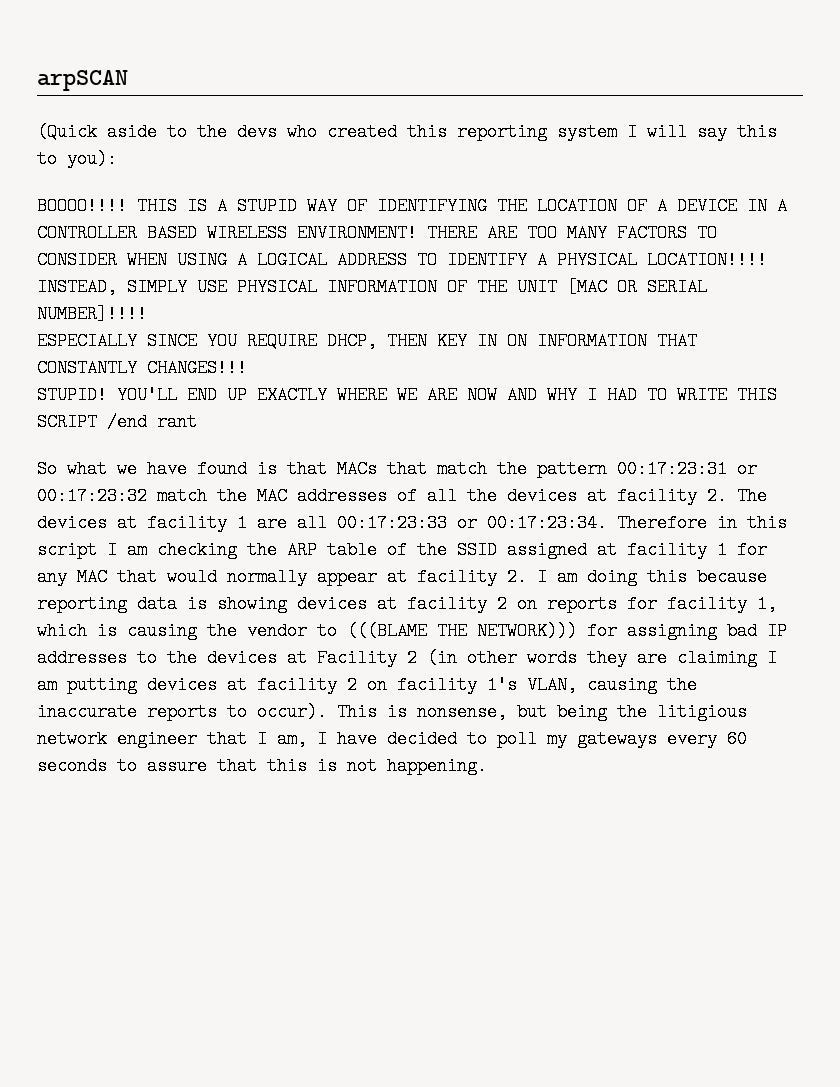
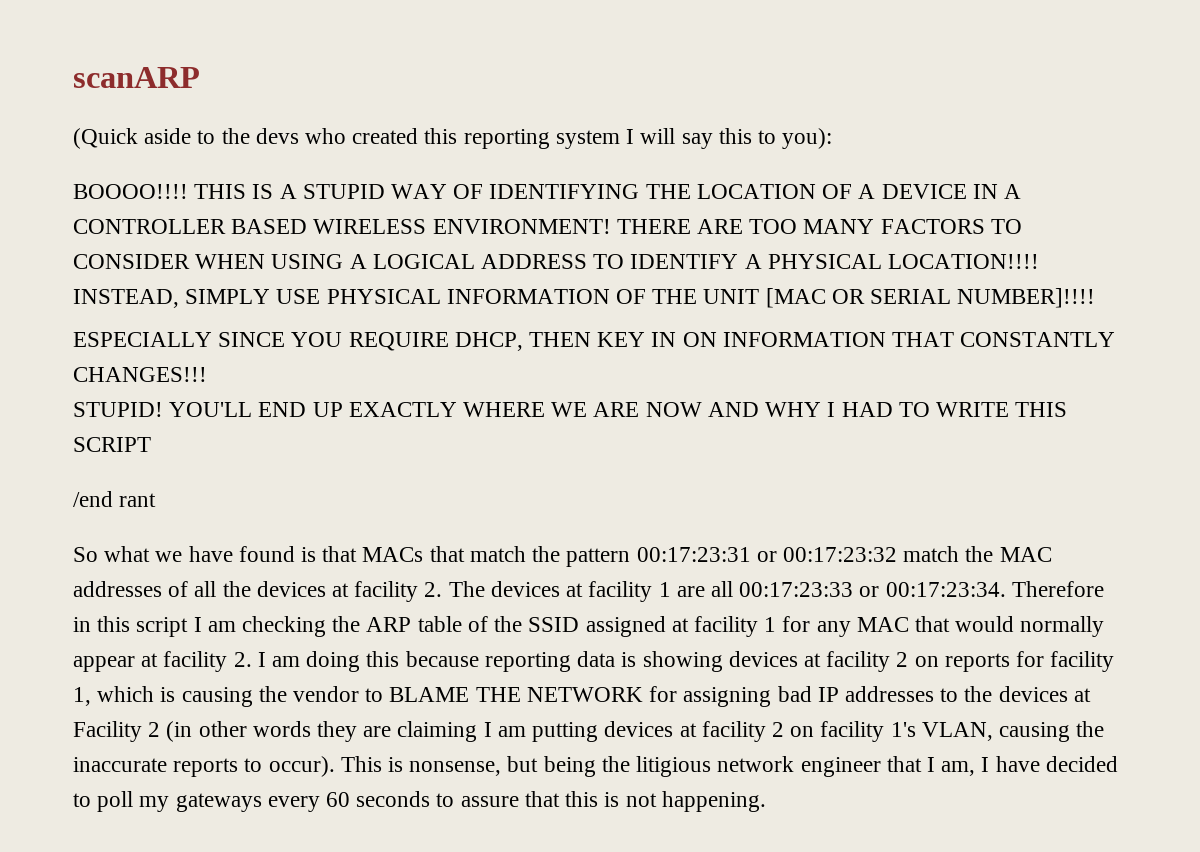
[37,70,128,91] arpSCAN -> [73,67,200,88] scanARP
(97, 422) none -> (151, 444) //
[347,622,577,640] (((BLAME THE NETWORK))) -> [389,687,643,702] BLAME THE NETWORK

